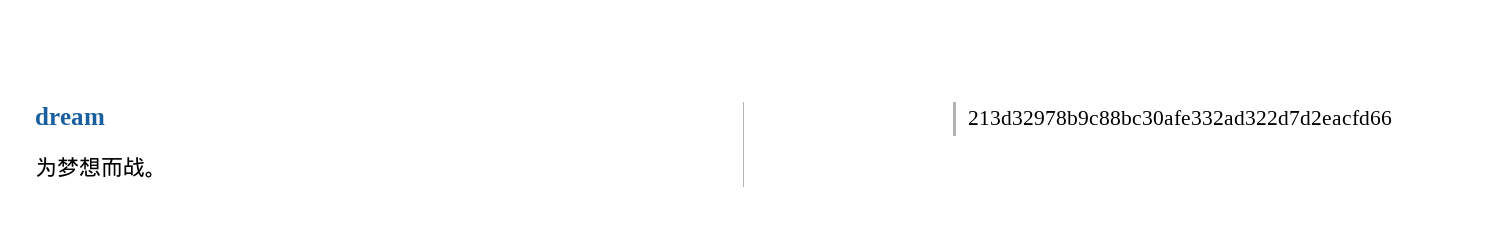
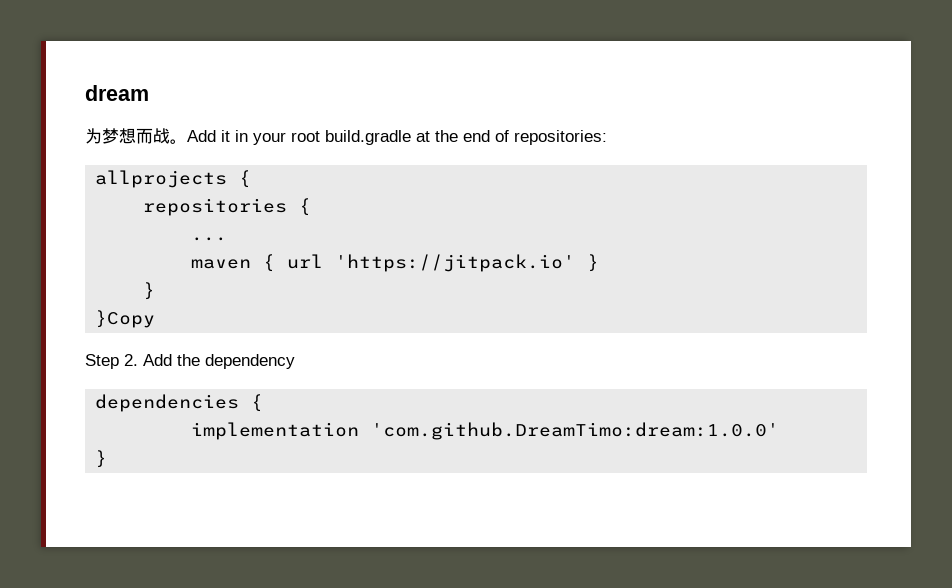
[968,110,1392,125] // 213d32978b9c88bc30afe332ad322d7d2eacfd66 -> [187,130,607,145] [95,170,252,188] [143,198,312,216] [191,237,228,241] [191,254,600,272] [143,282,156,300] [95,310,156,328] [85,354,295,369] [95,394,264,412] [191,422,780,440] [95,450,108,468] Add it in your root build.gradle at the end of repositories: // allprojects { // repositories { // ... // maven { url 'https://jitpack.io' } // } // }Copy // Step 2. Add the dependency // dependencies { // implementation 'com.github.DreamTimo:dream:1.0.0' // }

